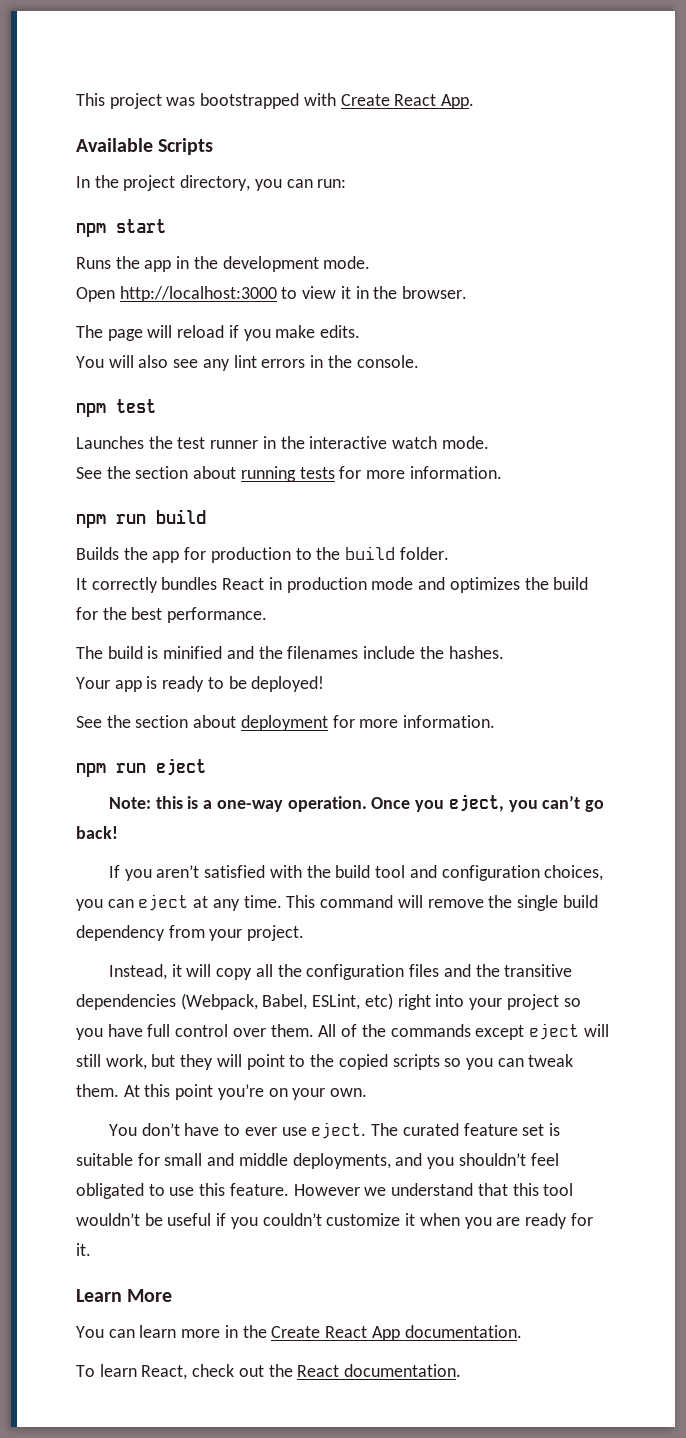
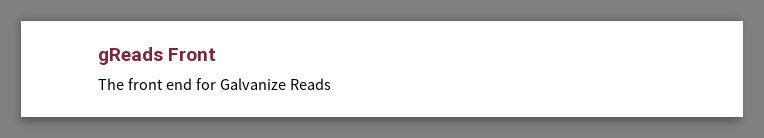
[76,93,475,109] [76,138,214,155] [76,175,347,191] [76,219,166,237] [76,256,371,272] [76,286,468,302] [76,325,361,341] [76,355,419,371] [76,399,156,417] [76,436,489,449] [76,466,502,482] [76,509,206,528] [76,546,449,563] [76,577,589,593] [76,607,268,623] [76,646,504,659] [76,676,325,692] [76,715,496,731] [76,758,206,777] [109,794,605,812] [76,826,118,839] [109,865,604,881] [76,894,598,911] [76,925,305,941] [109,964,573,980] [76,993,581,1010] [76,1023,609,1040] [76,1054,574,1070] [76,1084,368,1100] [109,1122,561,1139] [76,1153,559,1169] [76,1183,574,1199] [76,1213,593,1229] [76,1243,91,1256] [76,1289,173,1302] [76,1325,522,1341] [76,1364,462,1380] This project was bootstrapped with Create React App. // Available Scripts // In the project directory, you can run: // npm start // Runs the app in the development mode. // Open http://localhost:3000 to view it in the browser. // The page will reload if you make edits. // You will also see any lint errors in the console. // npm test // Launches the test runner in the interactive watch mode. // See the section about running tests for more information. // npm run build // Builds the app for production to the build folder. // It correctly bundles React in production mode and optimizes the build for the best performance. // The build is minified and the filenames include the hashes. // Your app is ready to be deployed! // See the section about deployment for more information. // npm run eject // Note: this is a one-way operation. Once you eject, you can’t go back! // If you aren’t satisfied with the build tool and configuration choices, you can eject at any time. This command will remove the single build dependency from your project. // Instead, it will copy all the configuration files and the transitive dependencies (Webpack, Babel, ESLint, etc) right into your project so you have full control over them. All of the commands except eject will still work, but they will point to the copied scripts so you can tweak them. At this point you’re on your own. // You don’t have to ever use eject. The curated feature set is suitable for small and middle deployments, and you shouldn’t feel obligated to use this feature. However we understand that this tool wouldn’t be useful if you couldn’t customize it when you are ready for it. // Learn More // You can learn more in the Create React App documentation. // To learn React, check out the React documentation. -> [98,47,217,65] [98,78,331,90] gReads Front // The front end for Galvanize Reads

